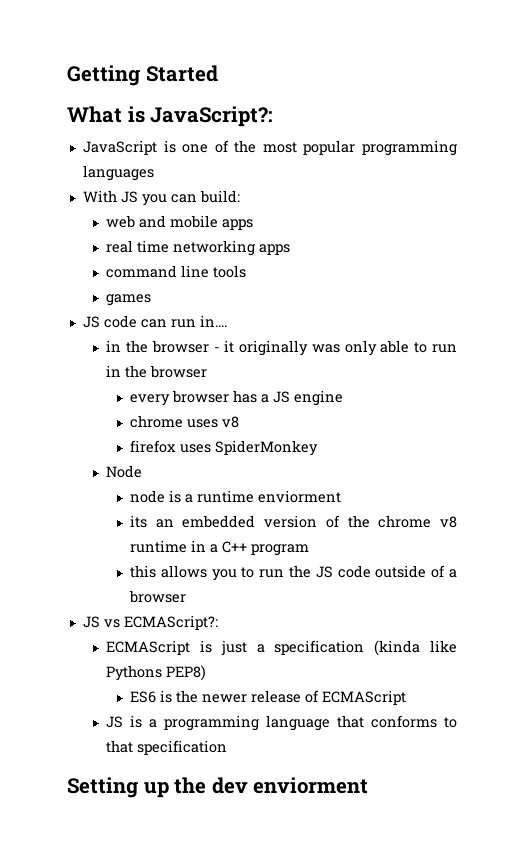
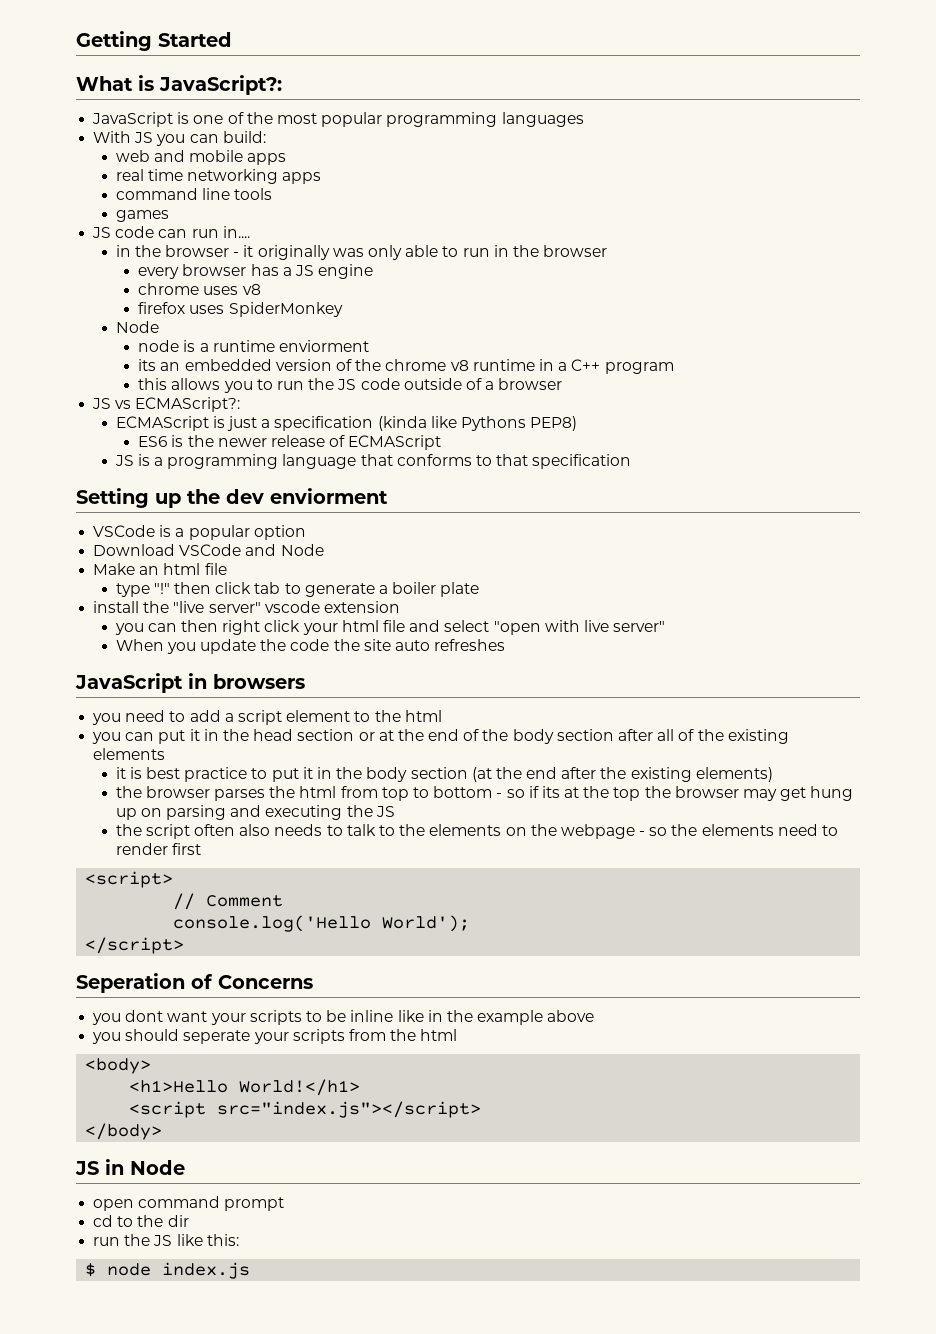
(369, 785) none -> [93,525,306,540] [93,544,324,556] [93,563,227,575] [115,582,480,597] [93,601,400,613] [114,620,666,635] [115,639,506,654] [75,673,305,693] [92,710,442,725] [92,729,789,744] [93,748,166,760] [115,767,773,782] [115,786,854,801] [115,805,395,820] [115,824,838,839] [115,843,201,855] [85,871,174,888] [173,893,284,910] [173,915,471,932] [85,937,185,954] [76,973,313,993] [92,1010,595,1025] [92,1029,458,1044] [85,1058,152,1074] [129,1079,361,1096] [129,1101,482,1118] [85,1123,163,1140] [75,1159,185,1175] [93,1196,285,1211] [93,1215,189,1227] [93,1234,239,1246] [85,1262,251,1279] // VSCode is a popular option // Download VSCode and Node // Make an html file // type "!" then click tab to generate a boiler plate // install the "live server" vscode extension // you can then right click your html file and select "open with live server" // When you update the code the site auto refreshes // JavaScript in browsers // you need to add a script element to the html // you can put it in the head section or at the end of the body section after all of the existing elements // it is best practice to put it in the body section (at the end after the existing elements) // the browser parses the html from top to bottom - so if its at the top the browser may get hung up on parsing and executing the JS // the script often also needs to talk to the elements on the webpage - so the elements need to render first // <script> // // Comment // console.log('Hello World'); // </script> // Seperation of Concerns // you dont want your scripts to be inline like in the example above // you should seperate your scripts from the html // <body> // <h1>Hello World!</h1> // <script src="index.js"></script> // </body> // JS in Node // open command prompt // cd to the dir // run the JS like this: // $ node index.js

